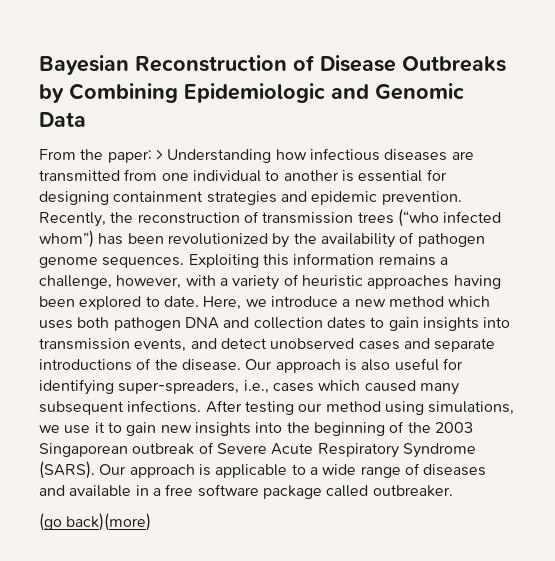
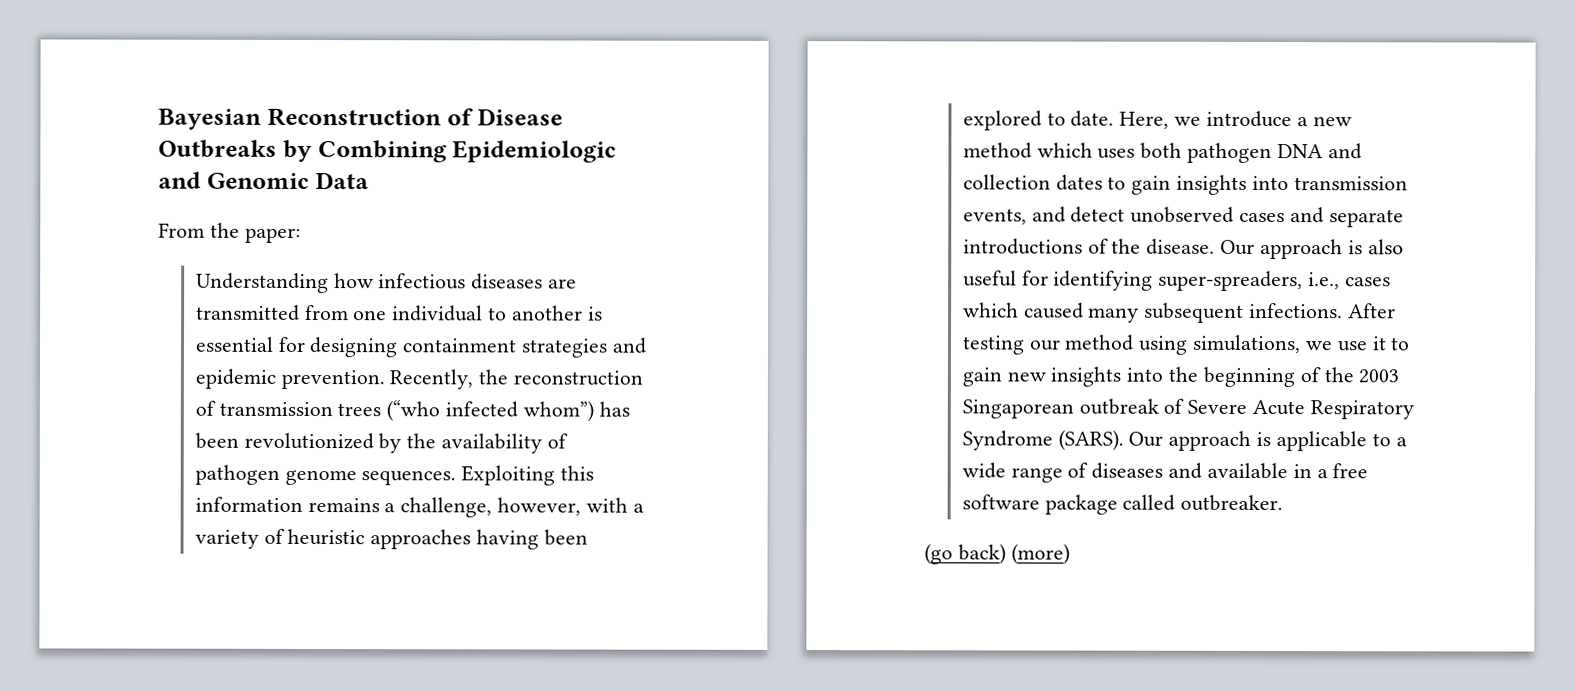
[155,149,163,160] > -> (301, 235) //
[66,513,152,531] back)(more) -> [957,543,1070,565] back) (more)

